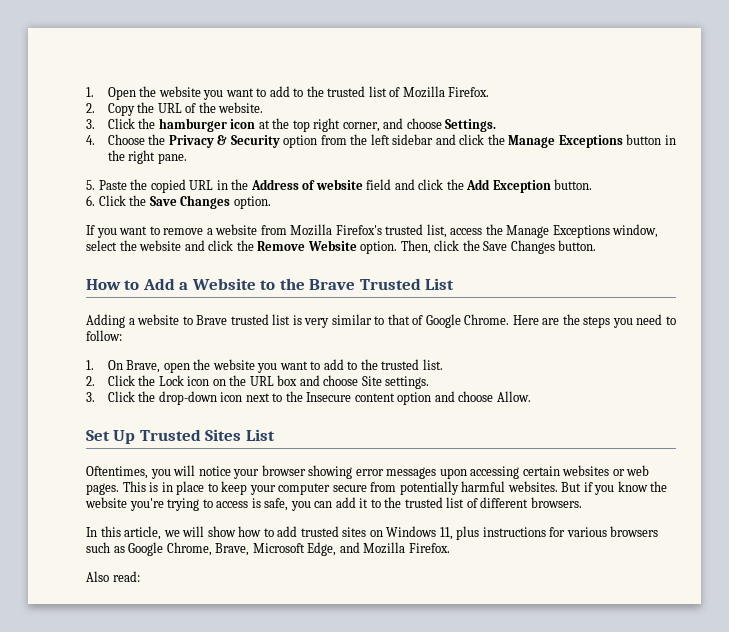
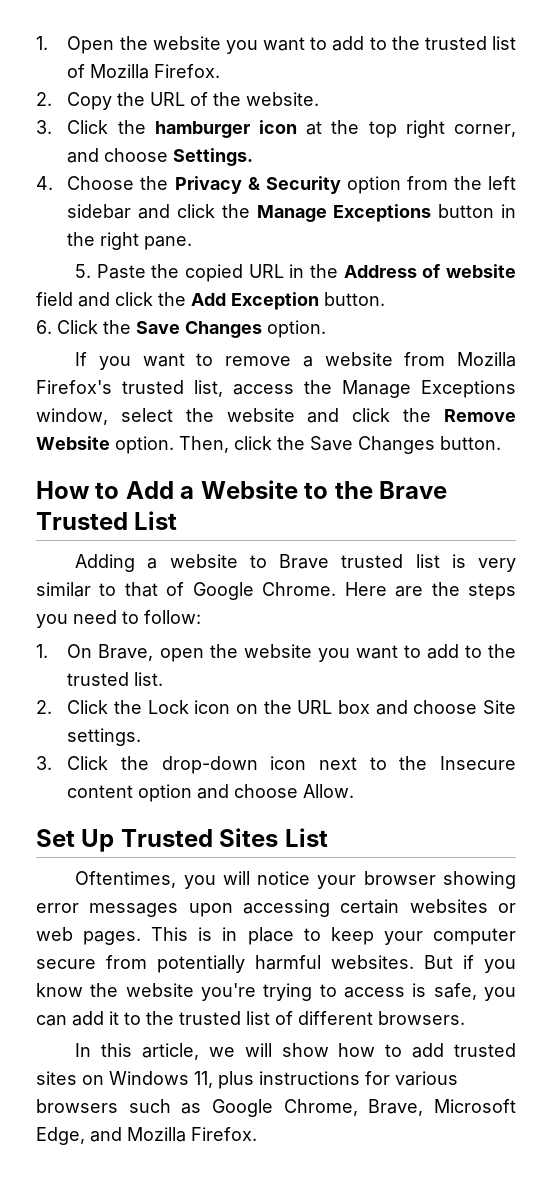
[86,571,140,582] // Also read: -> (257, 1134) none

